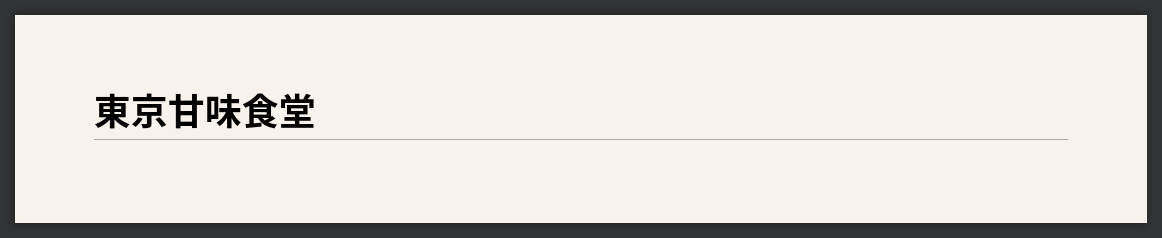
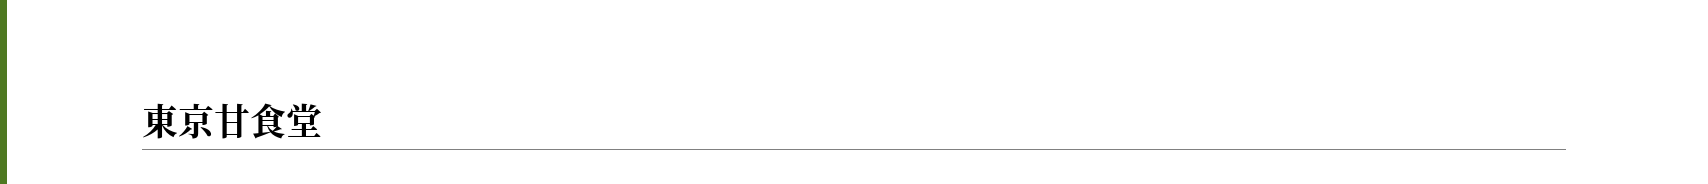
[205,93,242,129] 味 -> (250, 121) none

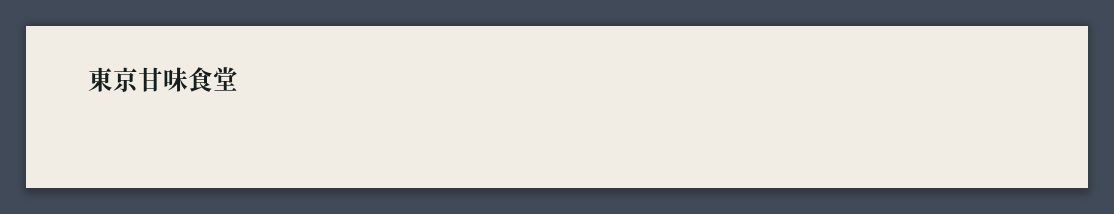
(250, 121) none -> [163,67,188,92] 味

